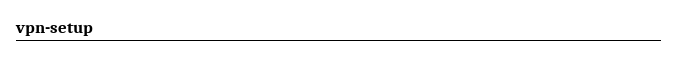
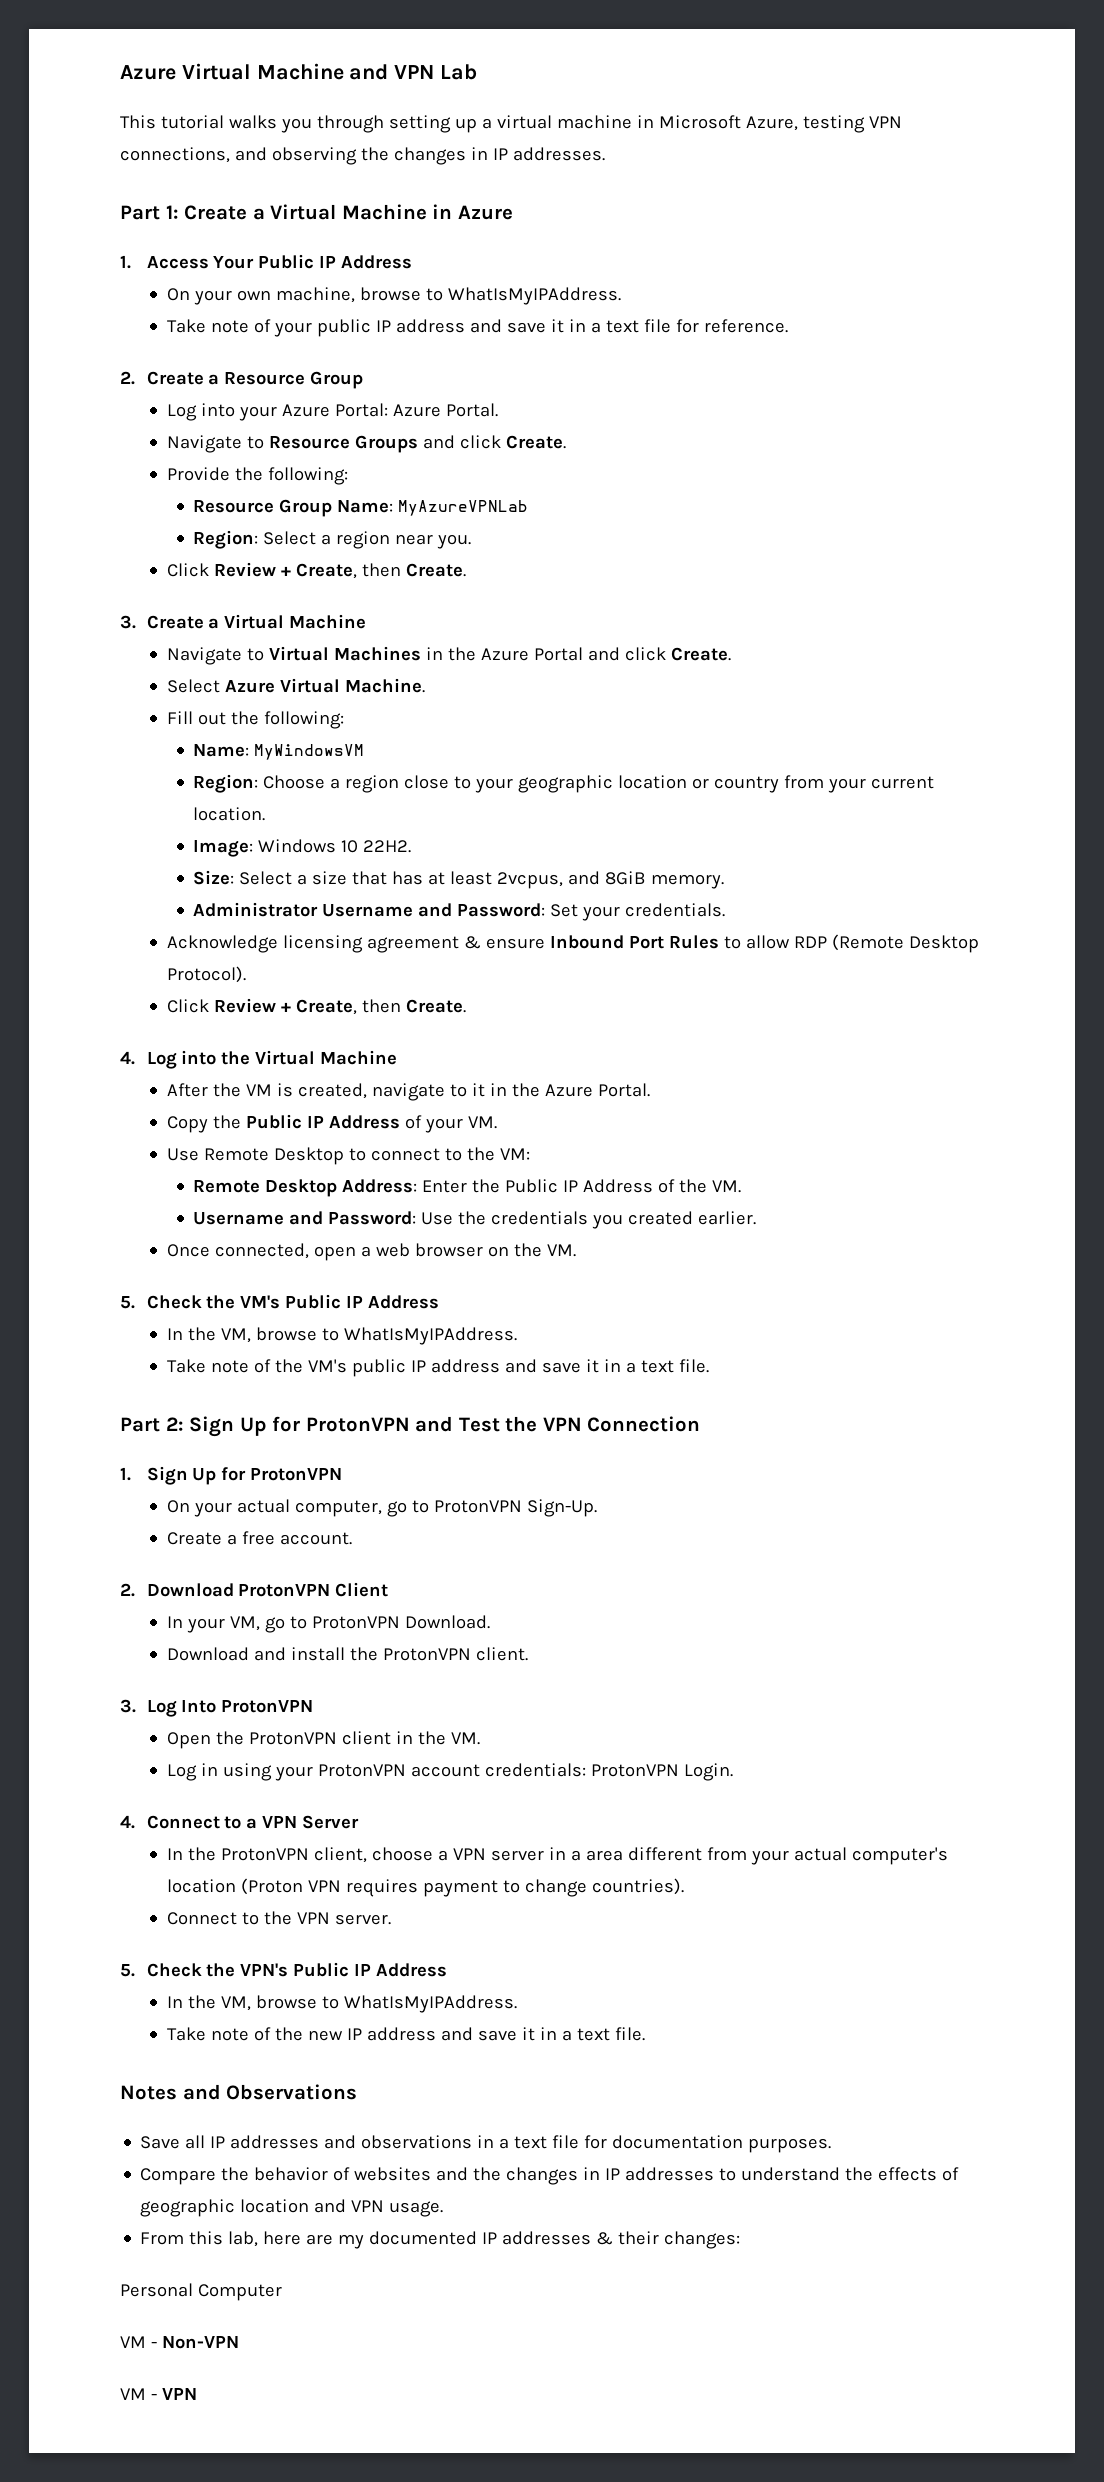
[15,23,93,36] vpn-setup -> [120,63,478,80] [120,115,902,133] [120,147,605,165] [120,204,513,220] [120,254,413,269] [166,287,621,305] [166,319,788,337] [120,371,364,389] [166,403,498,421] [166,435,566,453] [166,467,348,485] [193,499,529,517] [193,530,472,549] [166,562,466,579] [120,614,367,629] [166,646,731,665] [166,678,425,693] [166,711,344,729] [193,744,365,760] [193,774,935,793] [193,807,266,821] [193,839,412,857] [193,870,725,889] [193,902,726,921] [166,934,979,953] [166,966,246,983] [166,998,466,1015] [120,1050,398,1069] [166,1083,650,1101] [166,1114,497,1133] [166,1147,530,1165] [193,1179,742,1197] [193,1211,757,1229] [166,1243,576,1261] [120,1294,440,1309] [166,1327,517,1345] [166,1359,709,1377] [120,1416,701,1437] [120,1466,343,1485] [166,1499,597,1517] [166,1531,352,1545] [120,1582,389,1597] [166,1615,490,1633] [166,1647,528,1661] [120,1699,314,1717] [166,1731,480,1749] [166,1763,733,1781] [120,1815,360,1829] [166,1847,948,1865] [166,1878,684,1897] [166,1911,391,1925] [120,1962,448,1977] [166,1995,517,2013] [166,2027,645,2041] [120,2084,358,2100] [140,2135,832,2153] [140,2167,960,2185] [140,2199,444,2217] [140,2231,741,2249] [120,2283,282,2301] [120,2336,239,2349] [120,2388,197,2400] Azure Virtual Machine and VPN Lab // This tutorial walks you through setting up a virtual machine in Microsoft Azure, testing VPN connections, and observing the changes in IP addresses. // Part 1: Create a Virtual Machine in Azure // 1. Access Your Public IP Address // On your own machine, browse to WhatIsMyIPAddress. // Take note of your public IP address and save it in a text file for reference. // 2. Create a Resource Group // Log into your Azure Portal: Azure Portal. // Navigate to Resource Groups and click Create. // Provide the following: // Resource Group Name: MyAzureVPNLab // Region: Select a region near you. // Click Review + Create, then Create. // 3. Create a Virtual Machine // Navigate to Virtual Machines in the Azure Portal and click Create. // Select Azure Virtual Machine. // Fill out the following: // Name: MyWindowsVM // Region: Choose a region close to your geographic location or country from your current location. // Image: Windows 10 22H2. // Size: Select a size that has at least 2vcpus, and 8GiB memory. // Administrator Username and Password: Set your credentials. // Acknowledge licensing agreement & ensure Inbound Port Rules to allow RDP (Remote Desktop Protocol). // Click Review + Create, then Create. // 4. Log into the Virtual Machine // After the VM is created, navigate to it in the Azure Portal. // Copy the Public IP Address of your VM. // Use Remote Desktop to connect to the VM: // Remote Desktop Address: Enter the Public IP Address of the VM. // Username and Password: Use the credentials you created earlier. // Once connected, open a web browser on the VM. // 5. Check the VM's Public IP Address // In the VM, browse to WhatIsMyIPAddress. // Take note of the VM's public IP address and save it in a text file. // Part 2: Sign Up for ProtonVPN and Test the VPN Connection // 1. Sign Up for ProtonVPN // On your actual computer, go to ProtonVPN Sign-Up. // Create a free account. // 2. Download ProtonVPN Client // In your VM, go to ProtonVPN Download. // Download and install the ProtonVPN client. // 3. Log Into ProtonVPN // Open the ProtonVPN client in the VM. // Log in using your ProtonVPN account credentials: ProtonVPN Login. // 4. Connect to a VPN Server // In the ProtonVPN client, choose a VPN server in a area different from your actual computer's location (Proton VPN requires payment to change countries). // Connect to the VPN server. // 5. Check the VPN's Public IP Address // In the VM, browse to WhatIsMyIPAddress. // Take note of the new IP address and save it in a text file. // Notes and Observations // Save all IP addresses and observations in a text file for documentation purposes. // Compare the behavior of websites and the changes in IP addresses to understand the effects of geographic location and VPN usage. // From this lab, here are my documented IP addresses & their changes: // Personal Computer // VM - Non-VPN // VM - VPN

